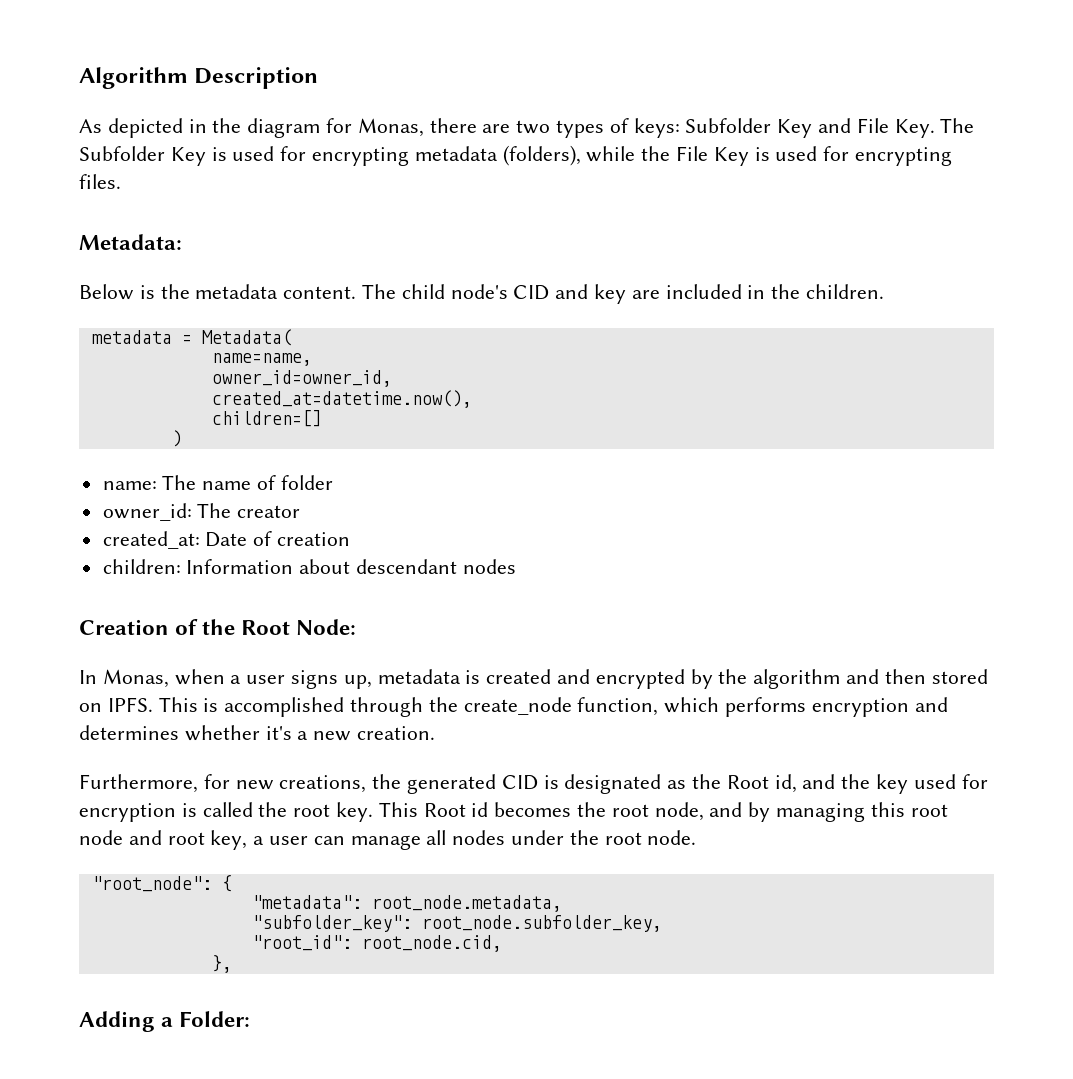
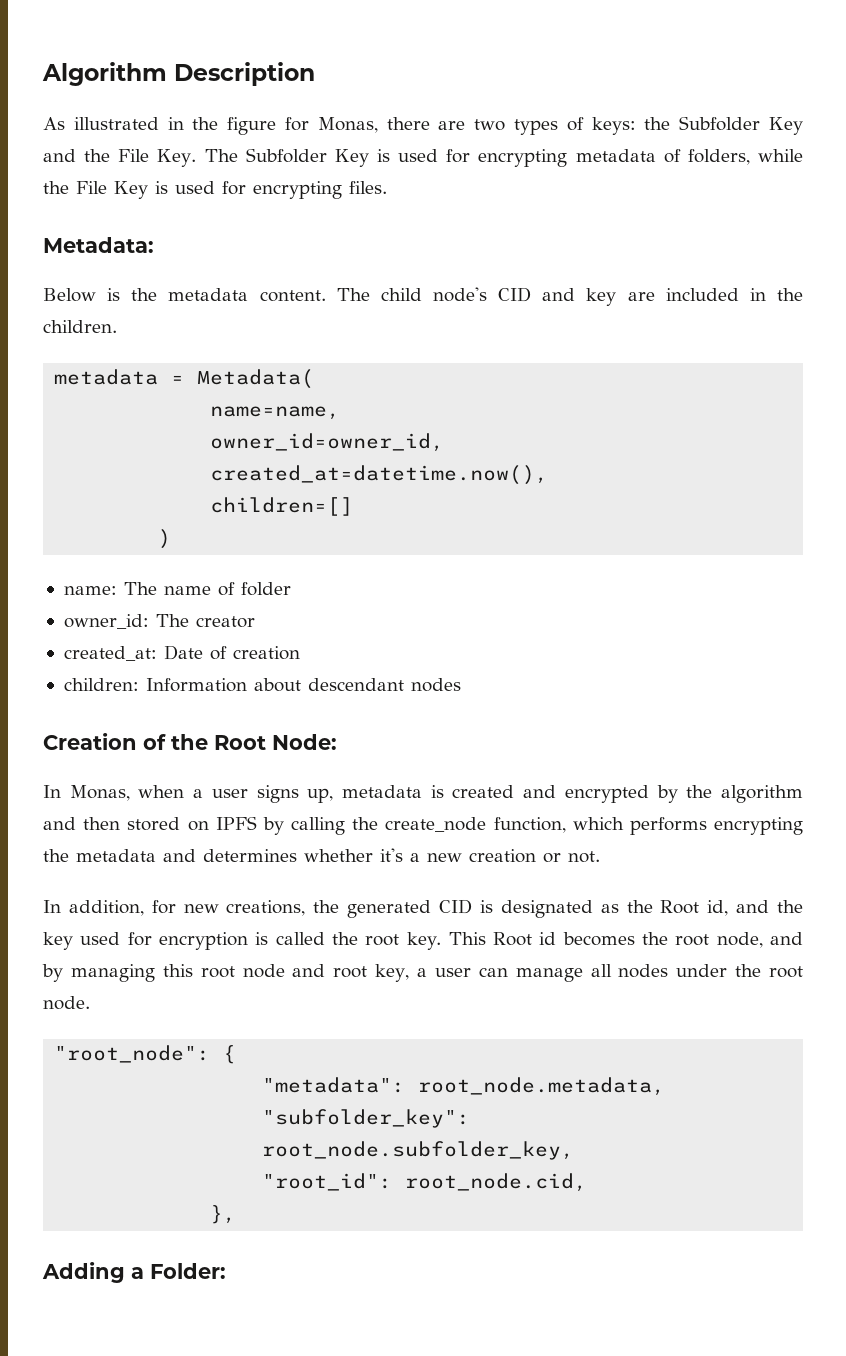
[107,118,321,138] depicted in the diagram -> [73,117,277,135] illustrated in the figure
(680, 128) none -> [644,117,671,130] the
(852, 125) none -> [84,149,111,162] the
[502,145,581,166] (folders), -> [663,149,750,165] of folders,
[107,697,424,717] IPFS. This is accomplished through -> [215,816,345,835] IPFS by calling
[811,698,909,717] encryption -> [713,817,803,835] [43,849,156,862] encrypting the metadata
[357,726,436,740] [79,774,198,793] creation. // Furthermore, -> [469,849,600,863] [43,900,144,916] creation or not. // In addition,

